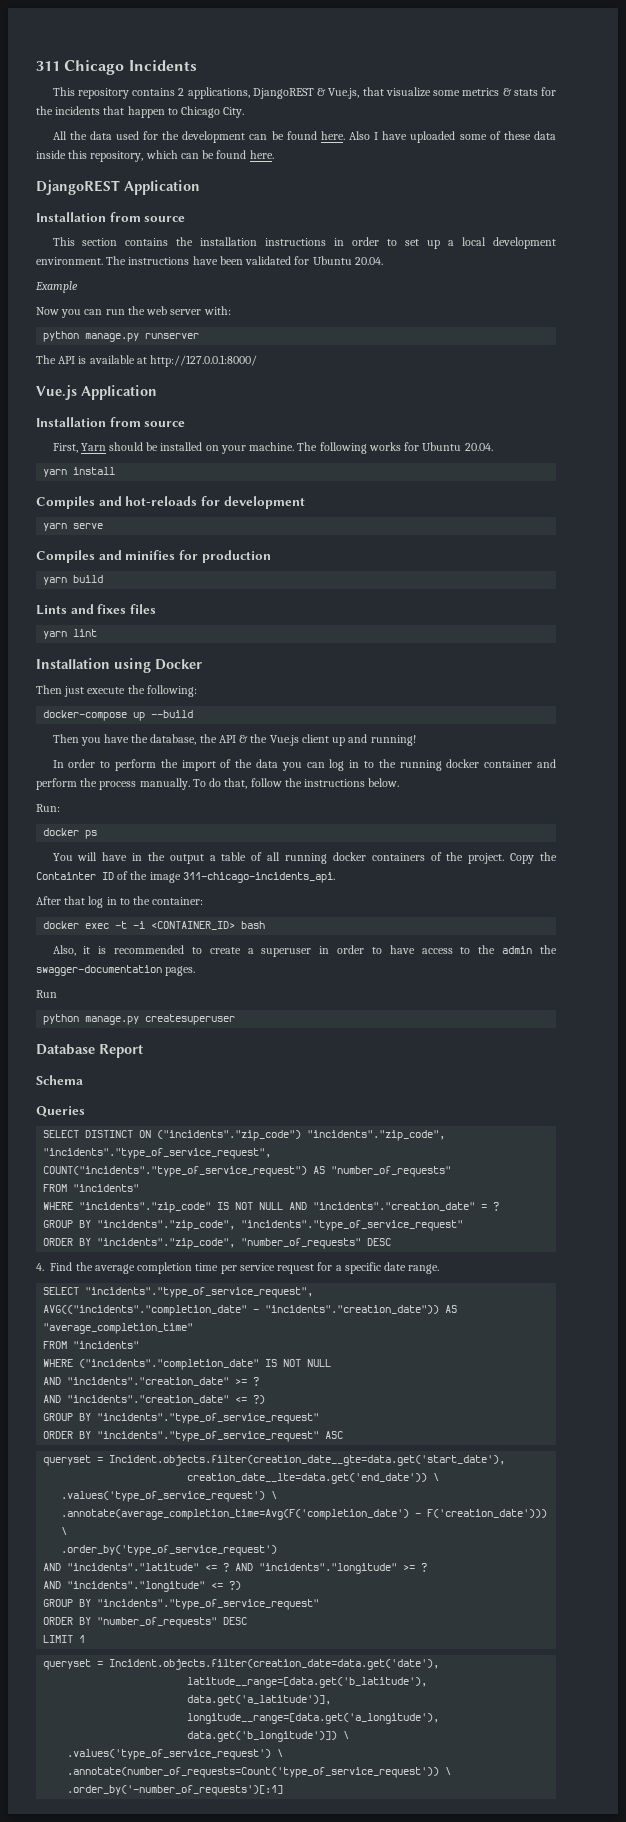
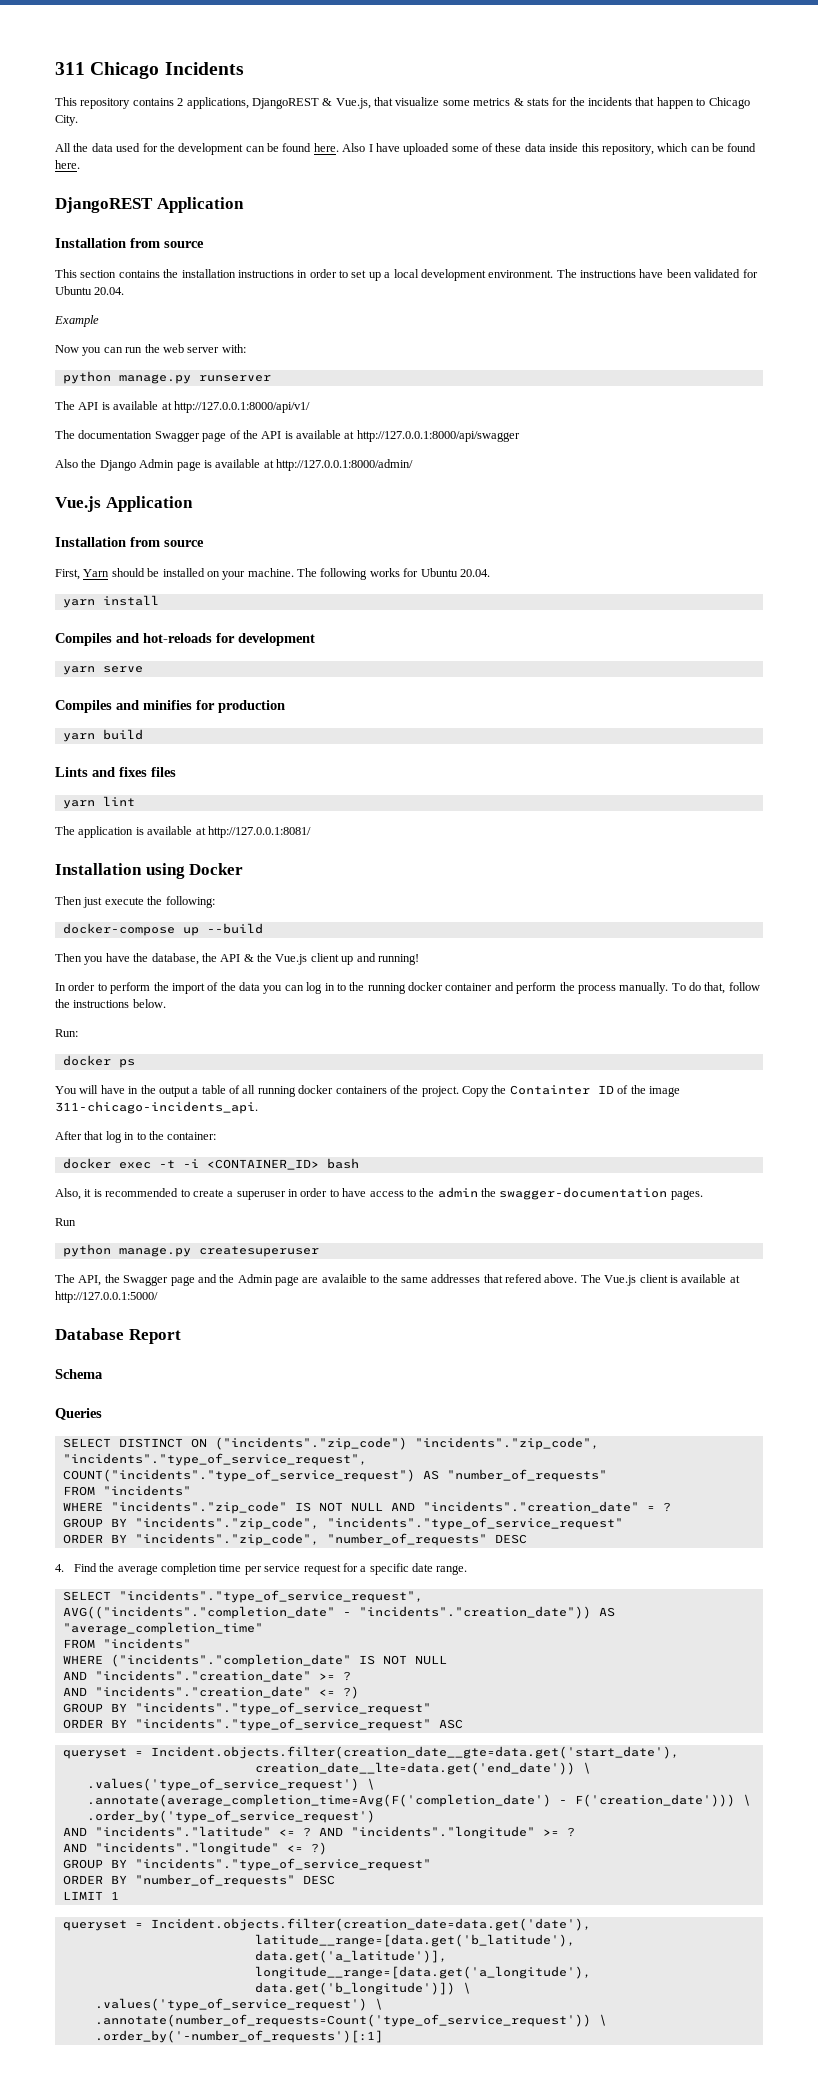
[150,355,258,367] http://127.0.0.1:8000/ -> [173,401,310,413] [55,430,520,442] [55,459,413,471] http://127.0.0.1:8000/api/v1/ // The documentation Swagger page of the API is available at http://127.0.0.1:8000/api/swagger // Also the Django Admin page is available at http://127.0.0.1:8000/admin/
(98, 633) none -> [55,826,311,838] // The application is available at http://127.0.0.1:8081/
(236, 1019) none -> [55,1274,740,1286] [55,1291,158,1303] // The API, the Swagger page and the Admin page are avalaible to the same addresses that refered above. The Vue.js client is available at http://127.0.0.1:5000/

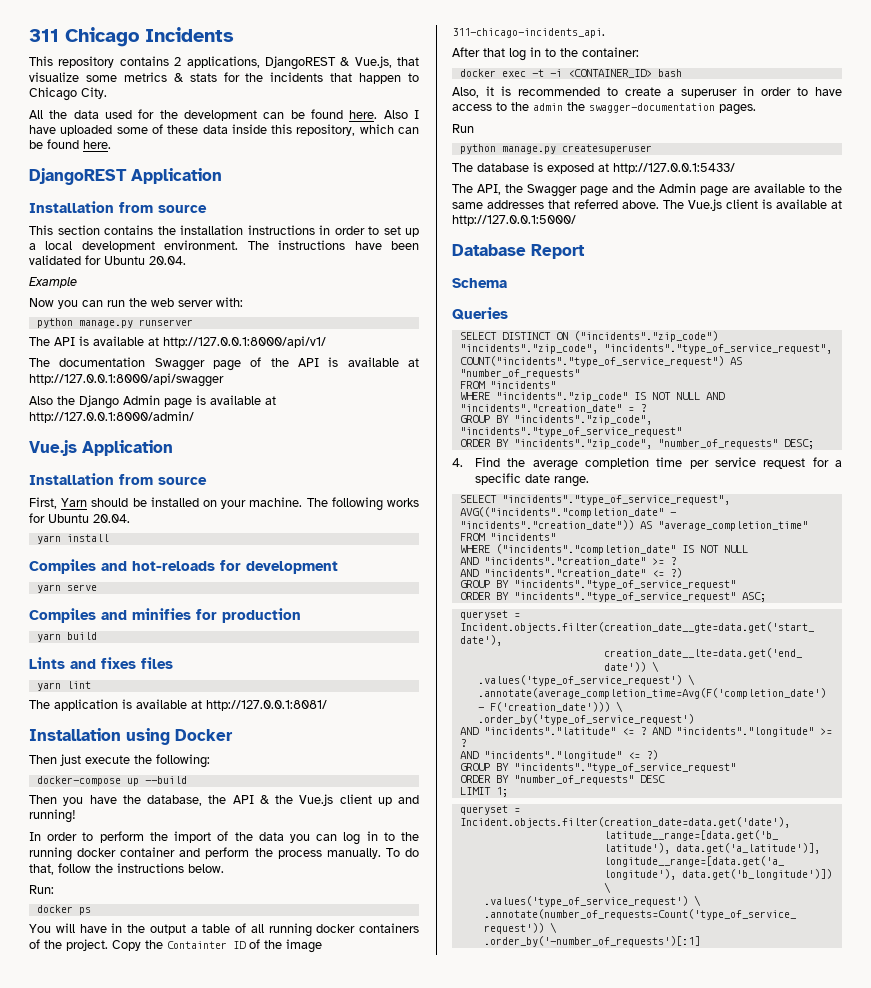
(319, 1251) none -> [452,162,735,174] // The database is exposed at http://127.0.0.1:5433/
[321,1274,367,1283] avalaible -> [754,183,805,193] available
[505,1274,542,1283] refered -> [574,199,618,209] referred
[494,1534,527,1544] DESC -> [783,439,814,449] DESC;
[438,1719,463,1729] ASC -> [741,592,766,602] ASC;
[110,1891,119,1900] 1 -> [495,787,508,797] 1;

